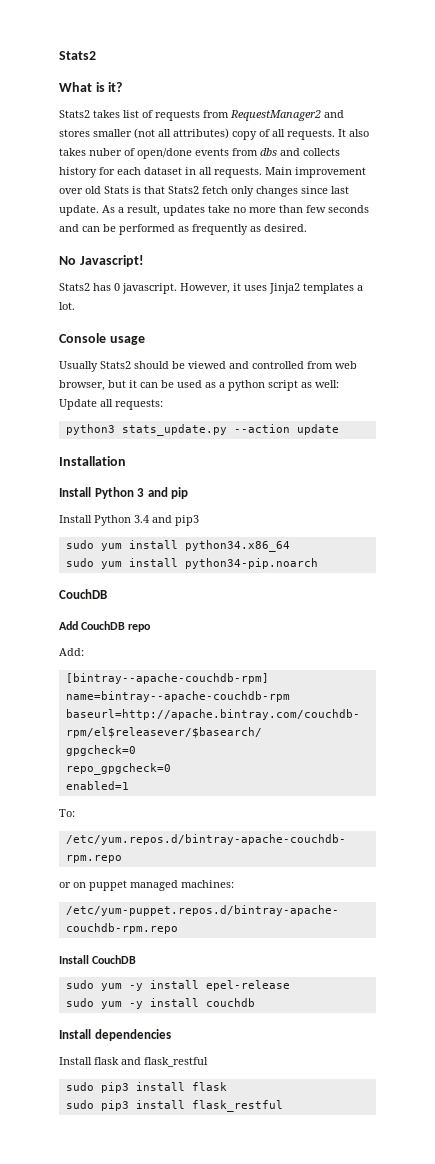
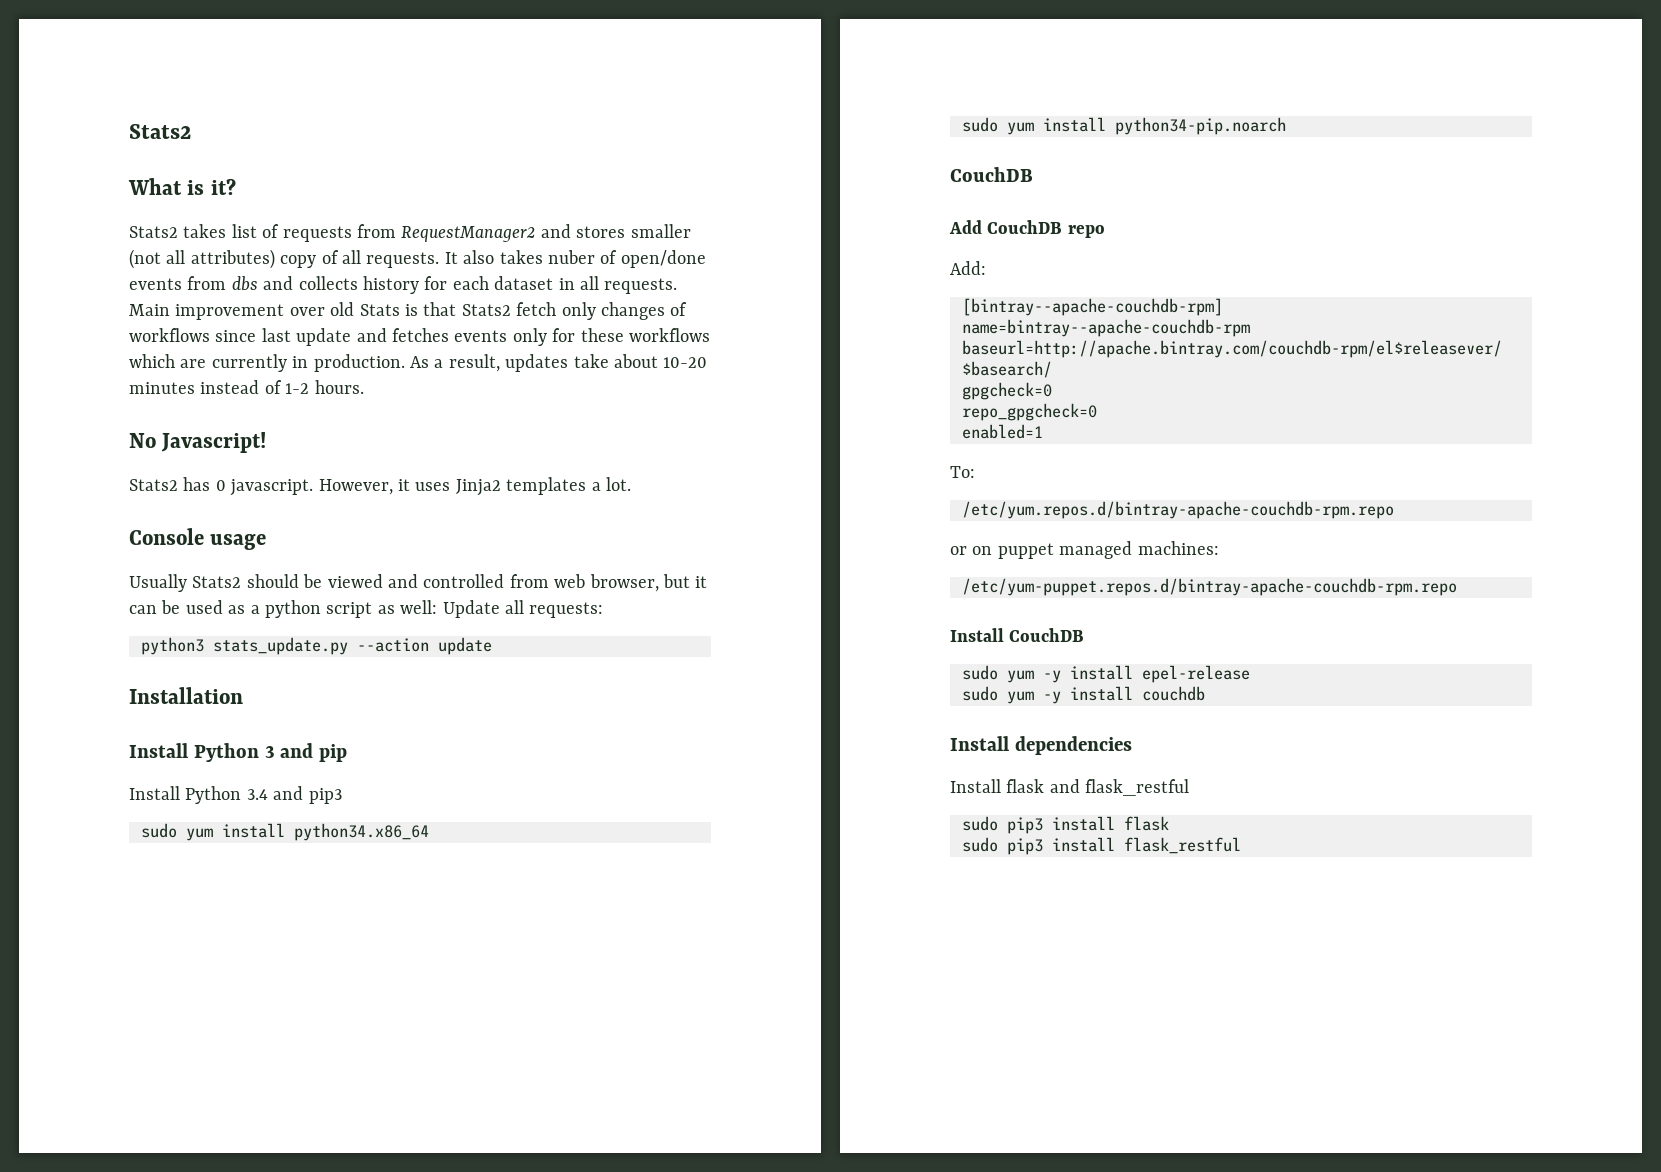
[301,186,349,194] [59,205,99,216] since last update. -> [670,302,688,316] [129,328,710,346] [129,354,405,372] of workflows since last update and fetches events only for these workflows which are currently in production.
[233,205,369,213] [59,224,307,235] no more than few seconds and can be performed as frequently as desired. -> [613,354,708,368] [129,380,364,394] about 10-20 minutes instead of 1-2 hours.

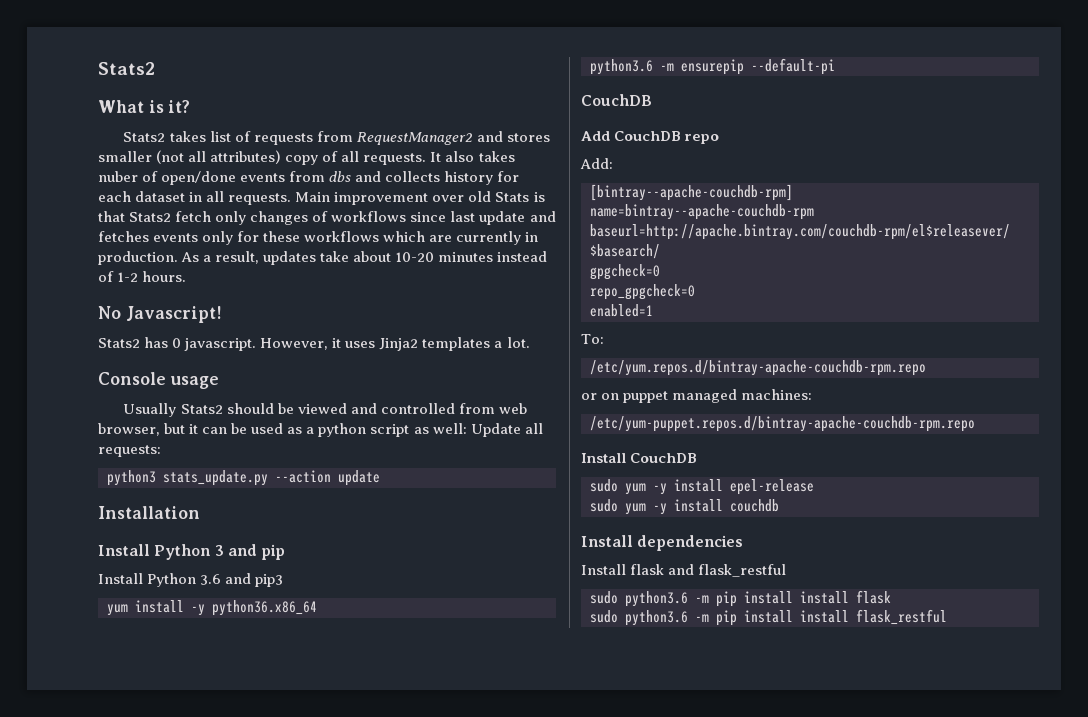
[246,789,268,800] 3.4 -> [200,574,222,585] 3.6
[141,823,429,841] [962,117,1286,135] sudo yum install python34.x86_64 // sudo yum install python34-pip.noarch -> [107,600,317,616] [590,58,835,75] yum install -y python36.x86_64 // python3.6 -m ensurepip --default-pi
[1007,817,1043,834] pip3 -> [625,591,793,607] python3.6 -m pip install
[1007,838,1043,855] pip3 -> [625,610,793,626] python3.6 -m pip install

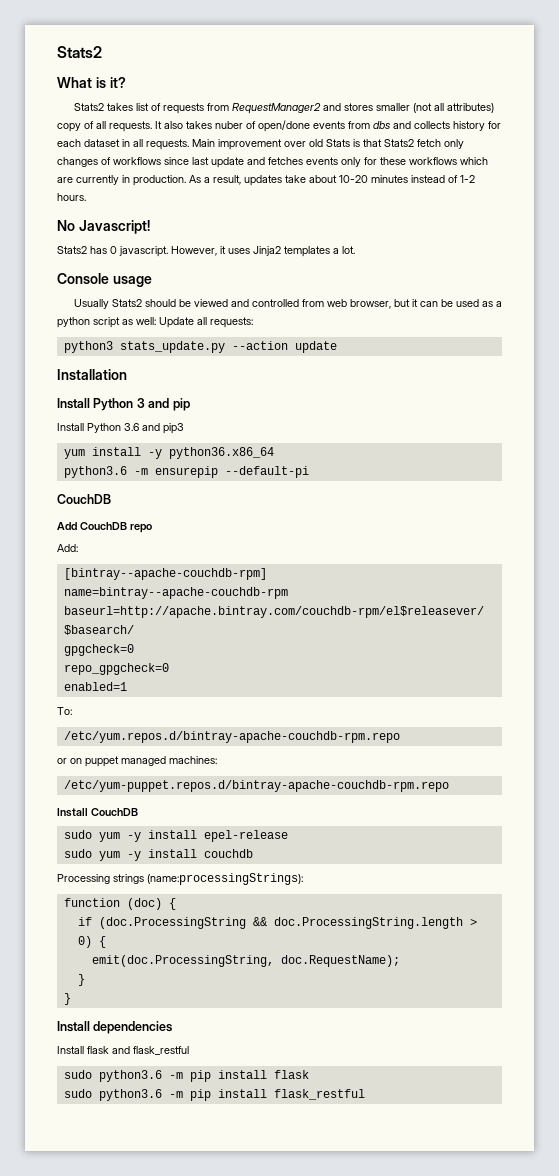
(779, 505) none -> [57,873,303,885] [63,898,176,910] [77,917,477,929] [77,936,106,948] [91,955,400,967] [77,974,85,986] [63,993,71,1005] // Processing strings (name:processingStrings): // function (doc) { // if (doc.ProcessingString && doc.ProcessingString.length > 0) { // emit(doc.ProcessingString, doc.RequestName); // } // }
[800,591,849,604] install -> (267, 1074) none
[800,610,849,623] install -> (267, 1093) none

